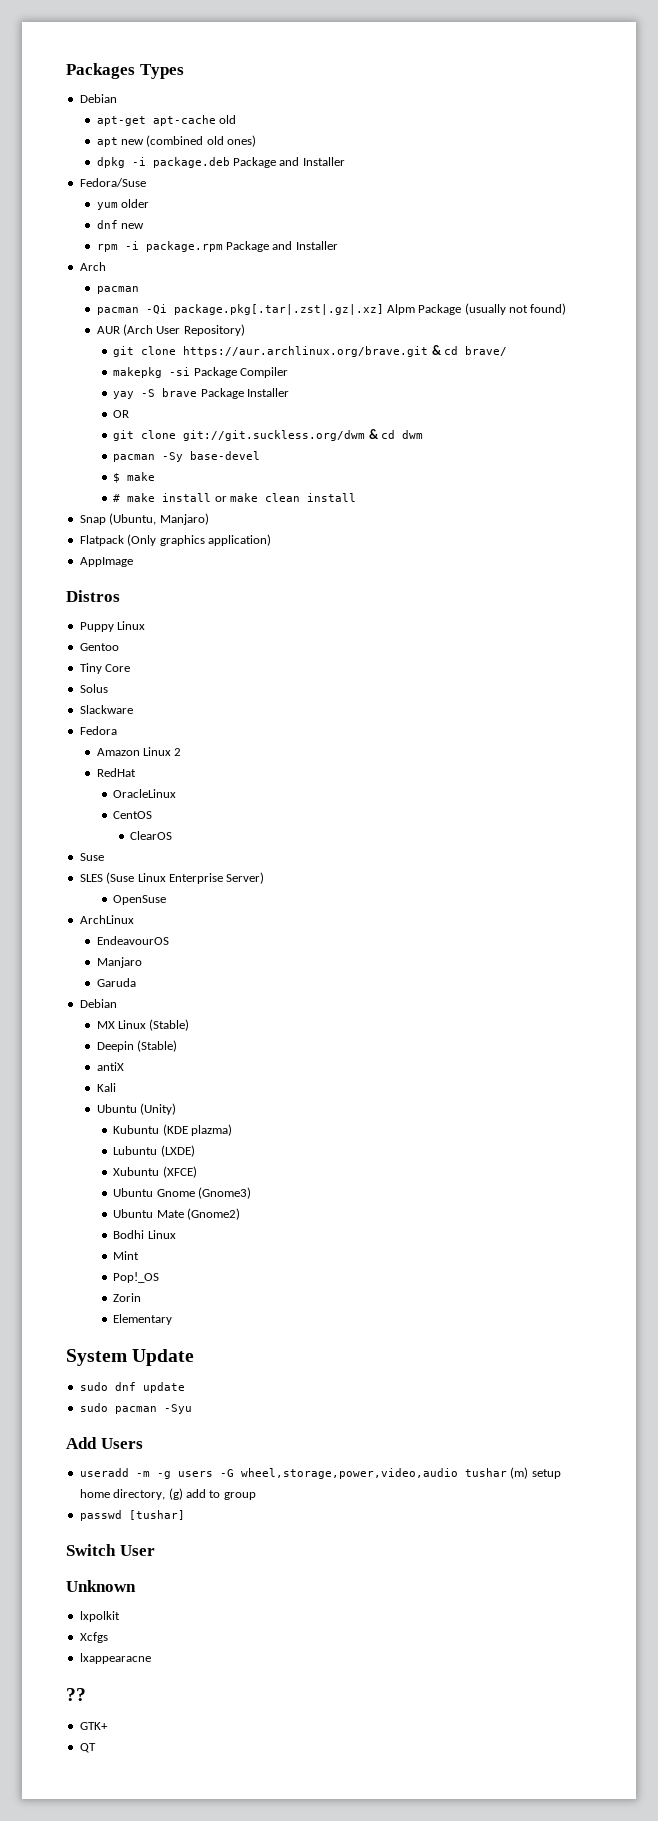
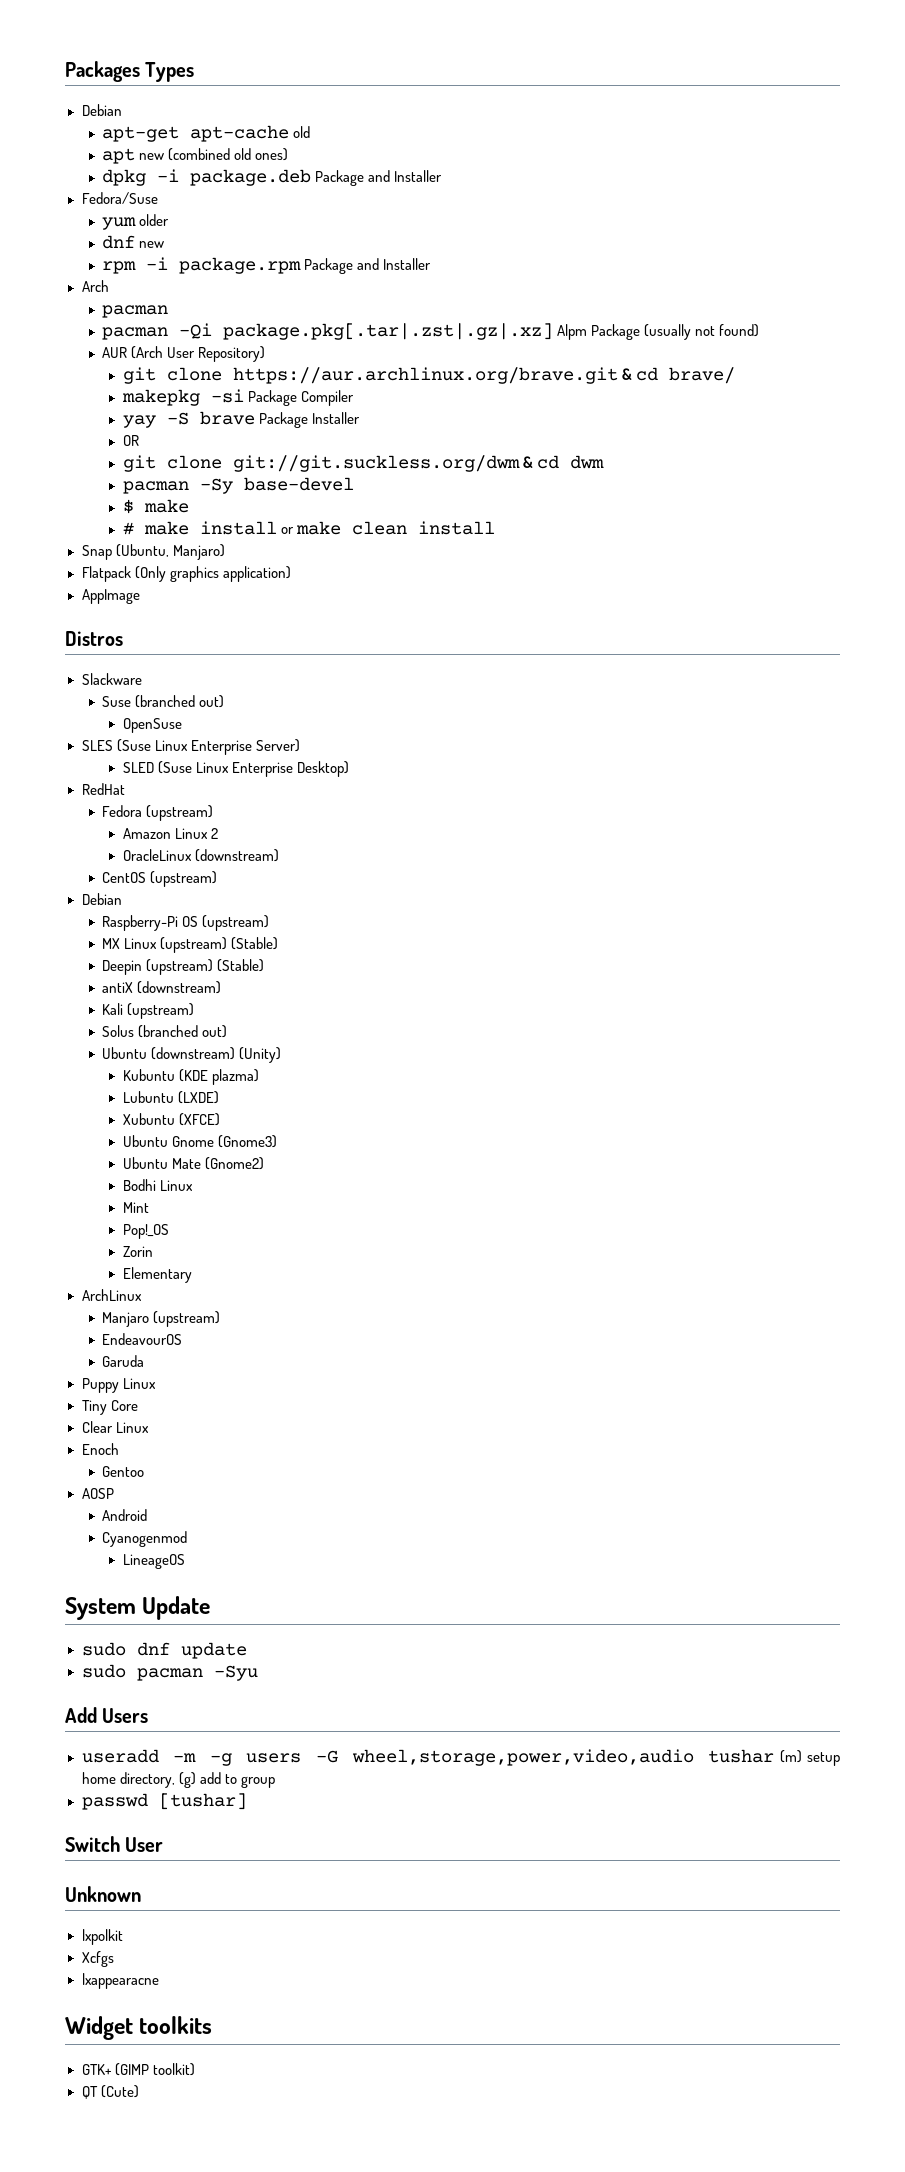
[79,621,146,632] [79,643,119,651] [79,663,131,674] [79,684,108,693] [79,705,133,714] [79,726,117,735] [96,747,182,756] [96,768,136,777] [113,789,177,798] [113,811,153,819] [130,831,173,840] [79,853,104,861] Puppy Linux // Gentoo // Tiny Core // Solus // Slackware // Fedora // Amazon Linux 2 // RedHat // OracleLinux // CentOS // ClearOS // Suse -> [81,673,142,685] [102,695,225,708] [122,718,182,733] Slackware // Suse (branched out) // OpenSuse
[113,895,167,905] [79,915,134,924] [96,936,169,945] [96,957,142,968] [96,978,136,987] [79,999,117,1008] OpenSuse // ArchLinux // EndeavourOS // Manjaro // Garuda // Debian -> [122,761,349,777] [81,783,125,795] [102,805,214,821] [122,828,218,839] [122,849,279,862] [102,871,218,887] [81,893,122,905] [102,915,270,931] SLED (Suse Linux Enterprise Desktop) // RedHat // Fedora (upstream) // Amazon Linux 2 // OracleLinux (downstream) // CentOS (upstream) // Debian // Raspberry-Pi OS (upstream)
(146, 1024) none -> [160,937,228,953] (upstream)
(134, 1046) none -> [146,959,214,975] (upstream)
(124, 1066) none -> [137,981,222,994] (downstream)
[96,1104,137,1113] // Ubuntu -> [127,1003,195,1019] [102,1025,228,1038] [102,1047,236,1060] (upstream) // Solus (branched out) // Ubuntu (downstream)
(173, 1319) none -> [81,1289,142,1301] [102,1311,221,1327] [102,1333,183,1345] [102,1355,145,1367] [81,1378,156,1393] [81,1400,138,1415] [81,1421,149,1433] [81,1443,119,1455] [102,1466,145,1477] [81,1488,114,1499] [102,1509,148,1521] [102,1531,188,1547] [122,1554,185,1569] // ArchLinux // Manjaro (upstream) // EndeavourOS // Garuda // Puppy Linux // Tiny Core // Clear Linux // Enoch // Gentoo // AOSP // Android // Cyanogenmod // LineageOS
[66,1688,86,1701] ?? -> [65,2016,213,2040] Widget toolkits
(108, 1726) none -> [114,2063,195,2076] (GIMP toolkit)
(96, 1748) none -> [100,2085,139,2098] (Cute)

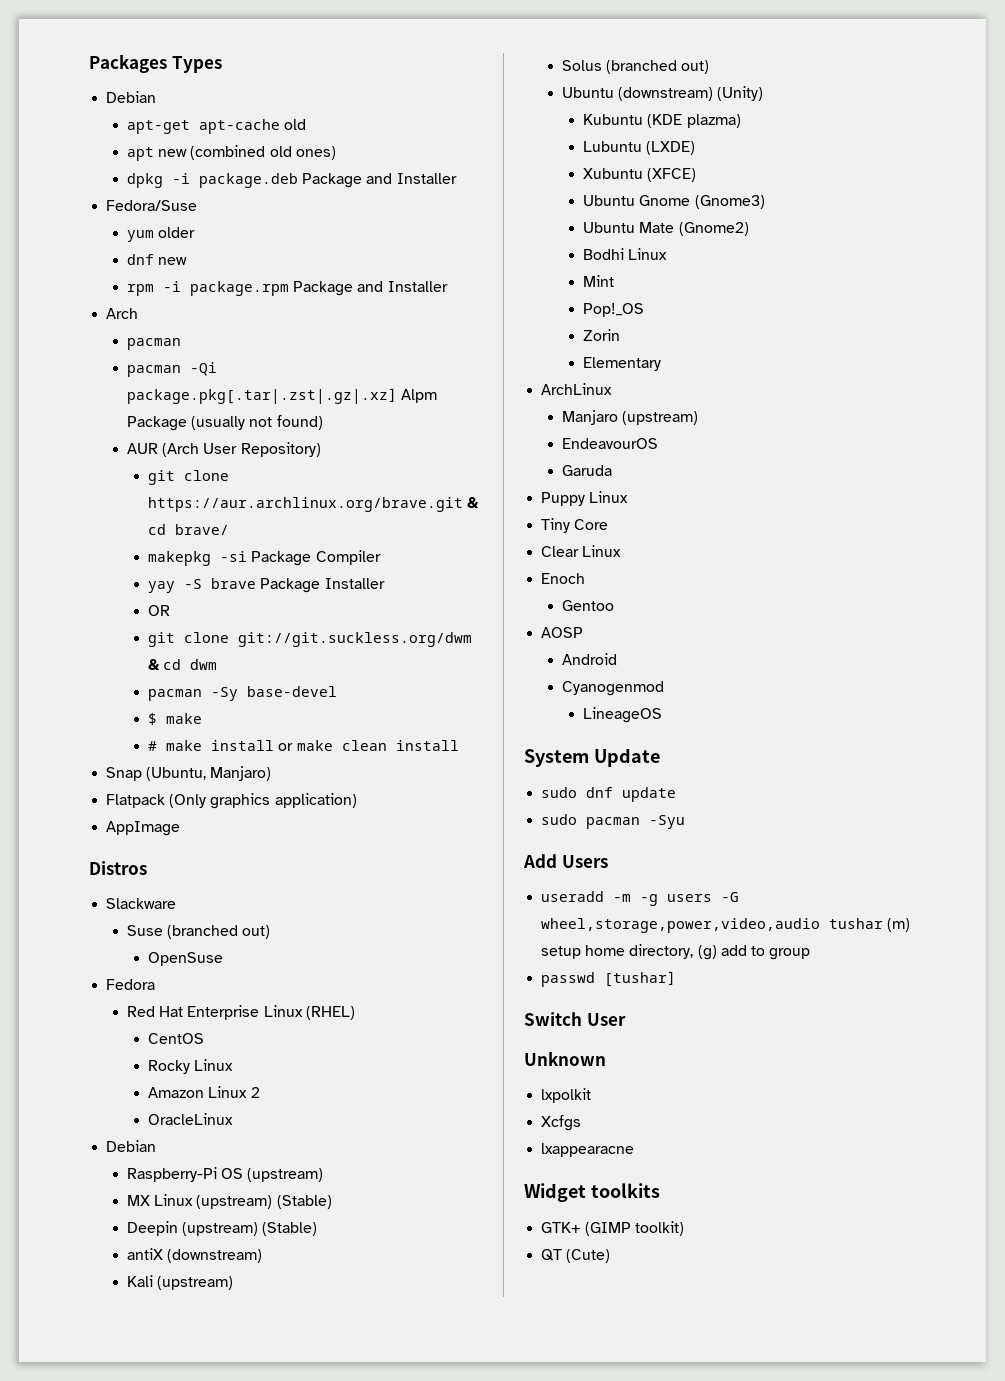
[81,739,300,755] [122,761,349,777] [81,783,125,795] [102,805,214,821] SLES (Suse Linux Enterprise Server) // SLED (Suse Linux Enterprise Desktop) // RedHat // Fedora (upstream) -> [106,979,156,990] [127,1005,355,1020] [148,1033,205,1044] [148,1059,234,1074] Fedora // Red Hat Enterprise Linux (RHEL) // CentOS // Rocky Linux
[194,849,279,862] [102,871,218,887] (downstream) // CentOS (upstream) -> (234, 1119) none

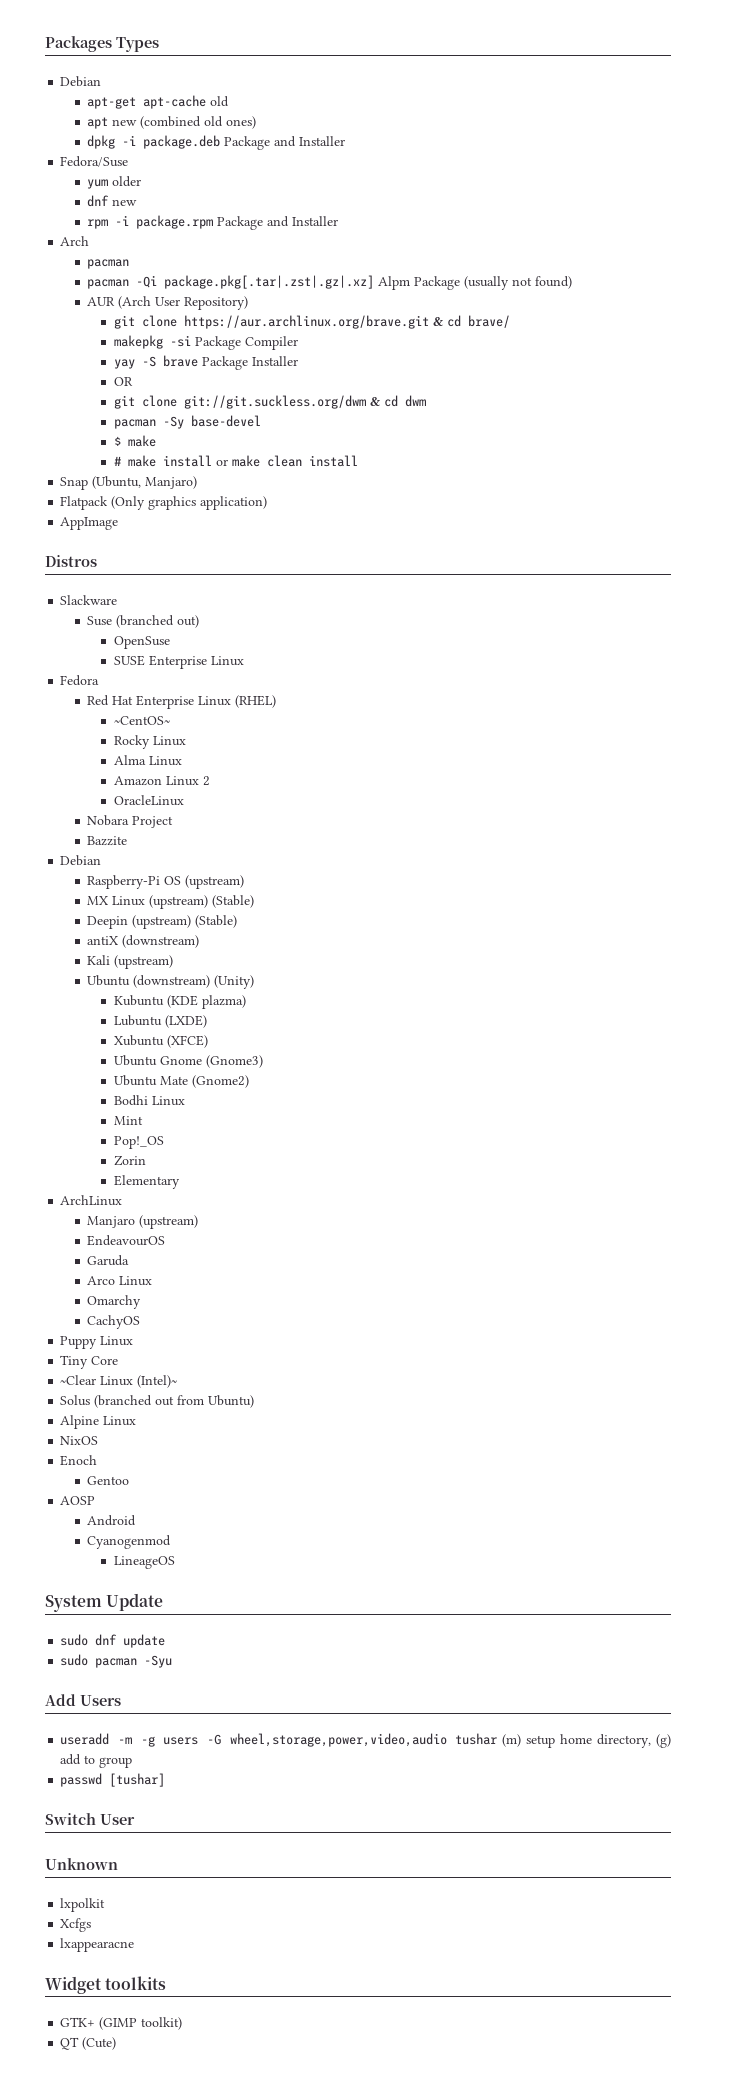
(224, 959) none -> [113,655,244,669] // SUSE Enterprise Linux
[148,1033,205,1044] CentOS -> [113,716,170,725] ~CentOS~
(234, 1065) none -> [113,755,182,766] // Alma Linux
(234, 1119) none -> [87,815,174,828] [87,836,128,846] // Nobara Project // Bazzite
[562,60,710,74] // Solus (branched out) -> (174, 962) none
(613, 470) none -> [87,1276,153,1286] [87,1295,142,1309] [87,1315,141,1329] // Arco Linux // Omarchy // CachyOS
[541,545,622,557] Clear Linux -> [60,1375,178,1388] [60,1395,255,1408] [60,1415,137,1429] [60,1436,99,1445] ~Clear Linux (Intel)~ // Solus (branched out from Ubuntu) // Alpine Linux // NixOS

